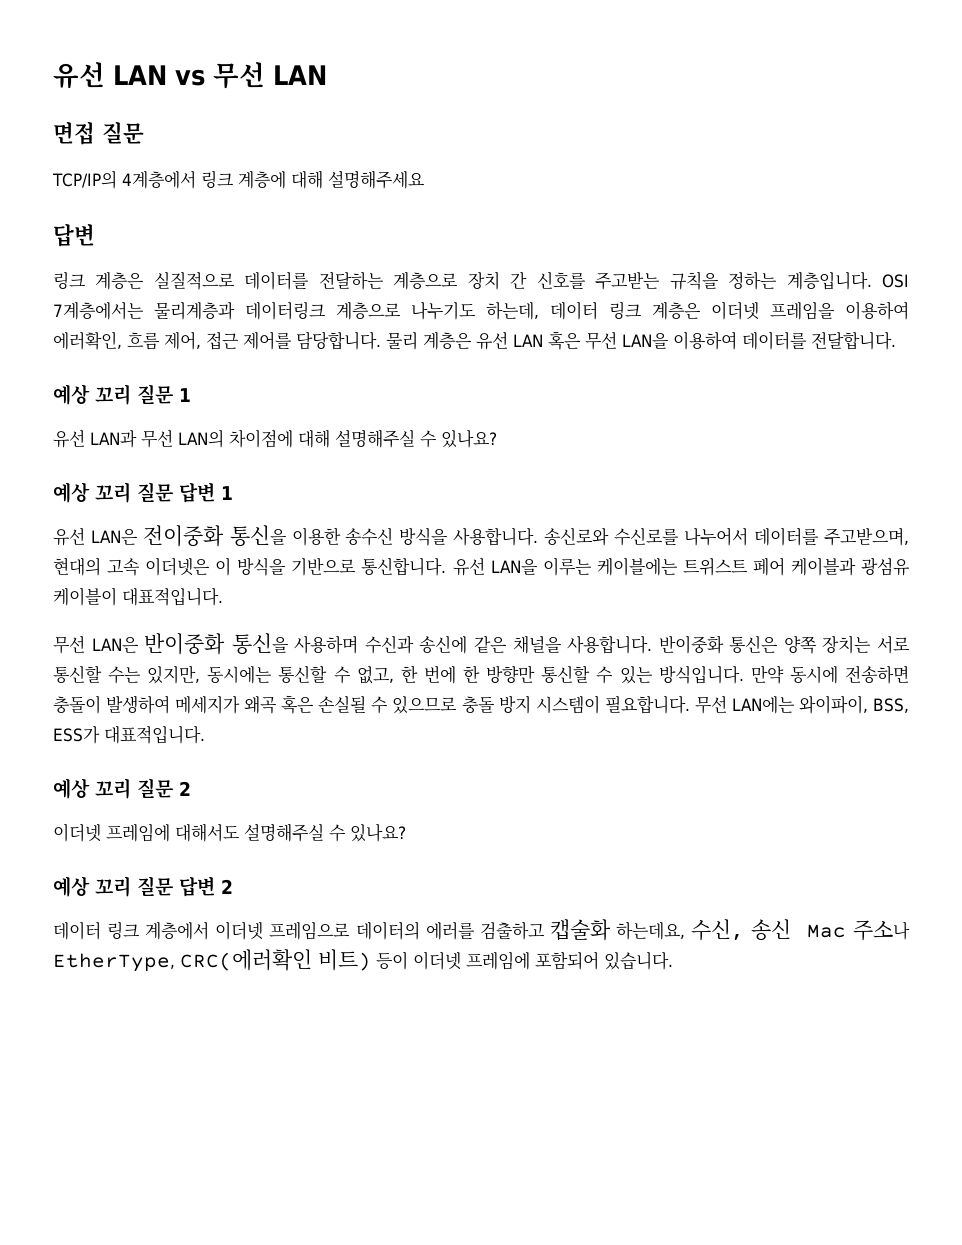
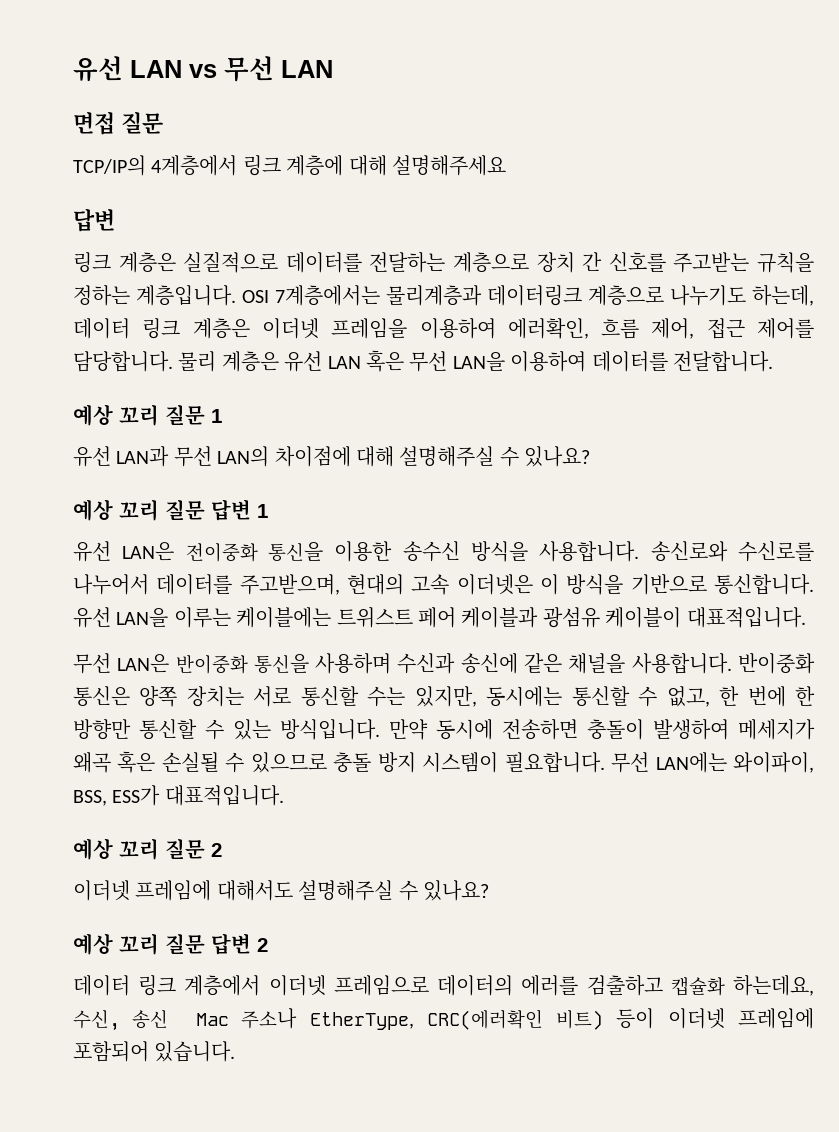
[549,919,611,941] 캡술화 -> [670,977,725,996] 캡슐화

